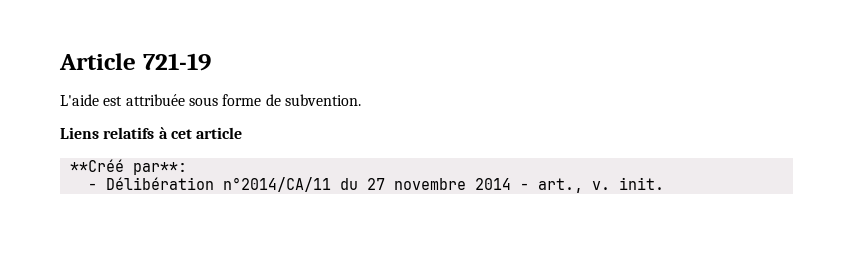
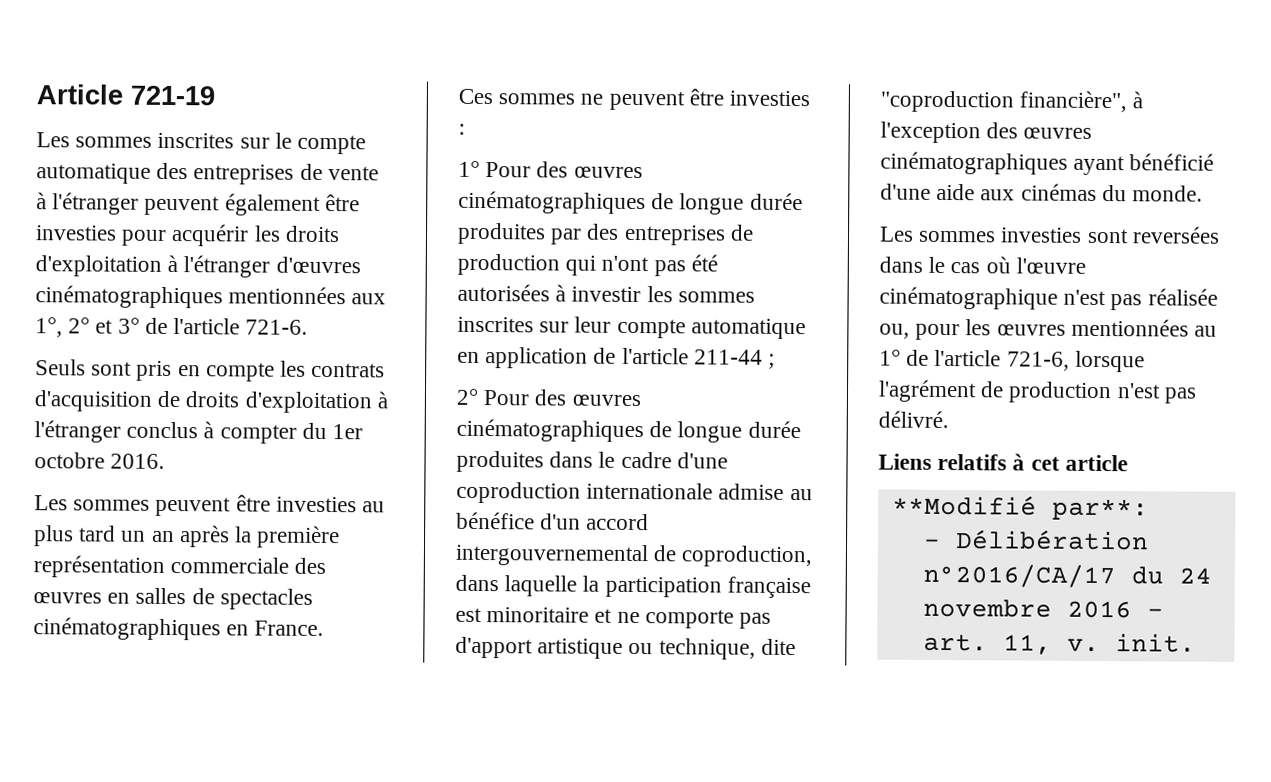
[60,94,361,106] L'aide est attribuée sous forme de subvention. -> [36,132,367,155] [36,162,379,185] [36,192,360,216] [35,224,340,247] [35,254,361,278] [35,285,387,309] [35,317,309,338] [35,359,386,382] [34,390,388,414] [34,420,364,444] [34,452,166,469] [34,494,386,517] [33,525,341,549] [33,555,327,578] [33,587,313,610] [33,617,325,641] [458,88,811,111] [458,123,465,135] [458,160,643,179] [458,190,803,215] [457,222,754,246] [457,253,718,277] [457,283,755,303] [457,316,806,340] [457,347,776,369] [456,388,641,407] [456,418,801,443] [456,450,728,473] [456,481,813,504] [456,511,650,531] [455,543,814,568] [455,574,811,599] [455,607,772,629] [455,636,796,660] [880,90,1144,113] [880,121,1093,144] [880,151,1215,176] [880,183,1204,202] [879,226,1220,244] [879,256,1086,274] [879,286,1218,311] [879,318,1218,341] [879,349,1145,373] [878,379,1197,404] [878,410,949,429] Les sommes inscrites sur le compte automatique des entreprises de vente à l'étranger peuvent également être investies pour acquérir les droits d'exploitation à l'étranger d'œuvres cinématographiques mentionnées aux 1°, 2° et 3° de l'article 721-6. // Seuls sont pris en compte les contrats d'acquisition de droits d'exploitation à l'étranger conclus à compter du 1er octobre 2016. // Les sommes peuvent être investies au plus tard un an après la première représentation commerciale des œuvres en salles de spectacles cinématographiques en France. // Ces sommes ne peuvent être investies : // 1° Pour des œuvres cinématographiques de longue durée produites par des entreprises de production qui n'ont pas été autorisées à investir les sommes inscrites sur leur compte automatique en application de l'article 211-44 ; // 2° Pour des œuvres cinématographiques de longue durée produites dans le cadre d'une coproduction internationale admise au bénéfice d'un accord intergouvernemental de coproduction, dans laquelle la participation française est minoritaire et ne comporte pas d'apport artistique ou technique, dite "coproduction financière", à l'exception des œuvres cinématographiques ayant bénéficié d'une aide aux cinémas du monde. // Les sommes investies sont reversées dans le cas où l'œuvre cinématographique n'est pas réalisée ou, pour les œuvres mentionnées au 1° de l'article 721-6, lorsque l'agrément de production n'est pas délivré.
[69,159,124,172] **Créé -> [891,494,1037,516] **Modifié
[222,177,583,193] n°2014/CA/11 du 27 novembre 2014 - art., -> [922,563,1212,589] [922,598,1164,619] [922,633,1052,655] n°2016/CA/17 du 24 novembre 2016 - art. 11,

